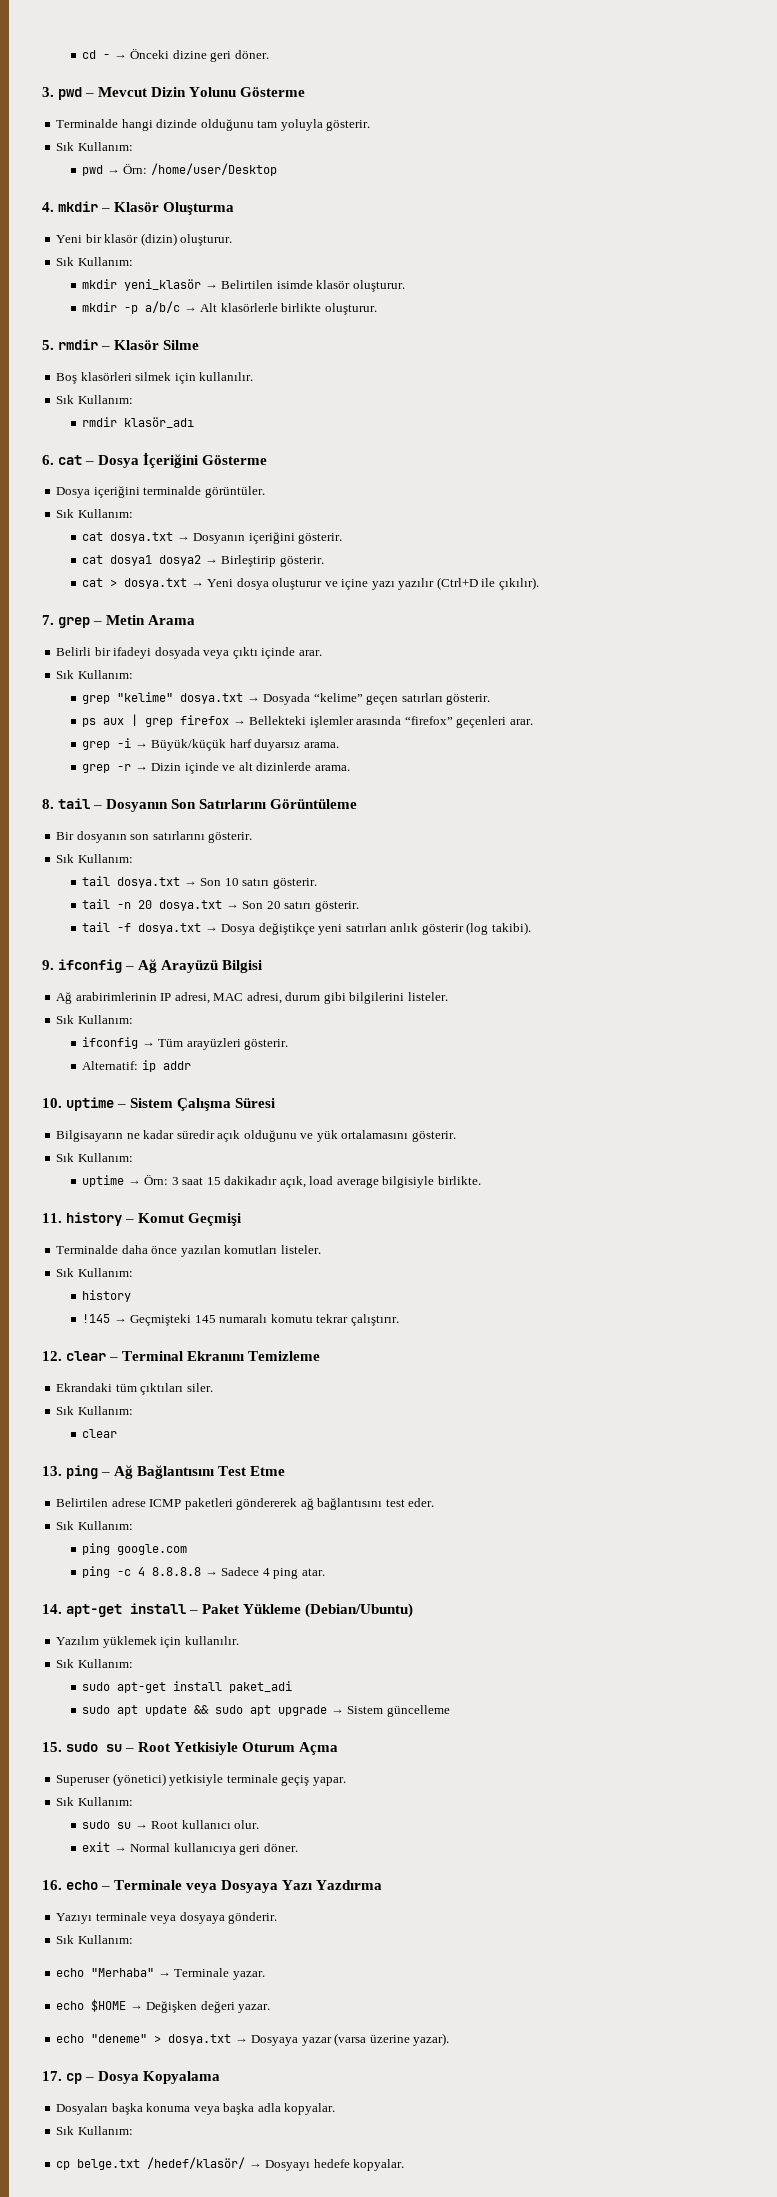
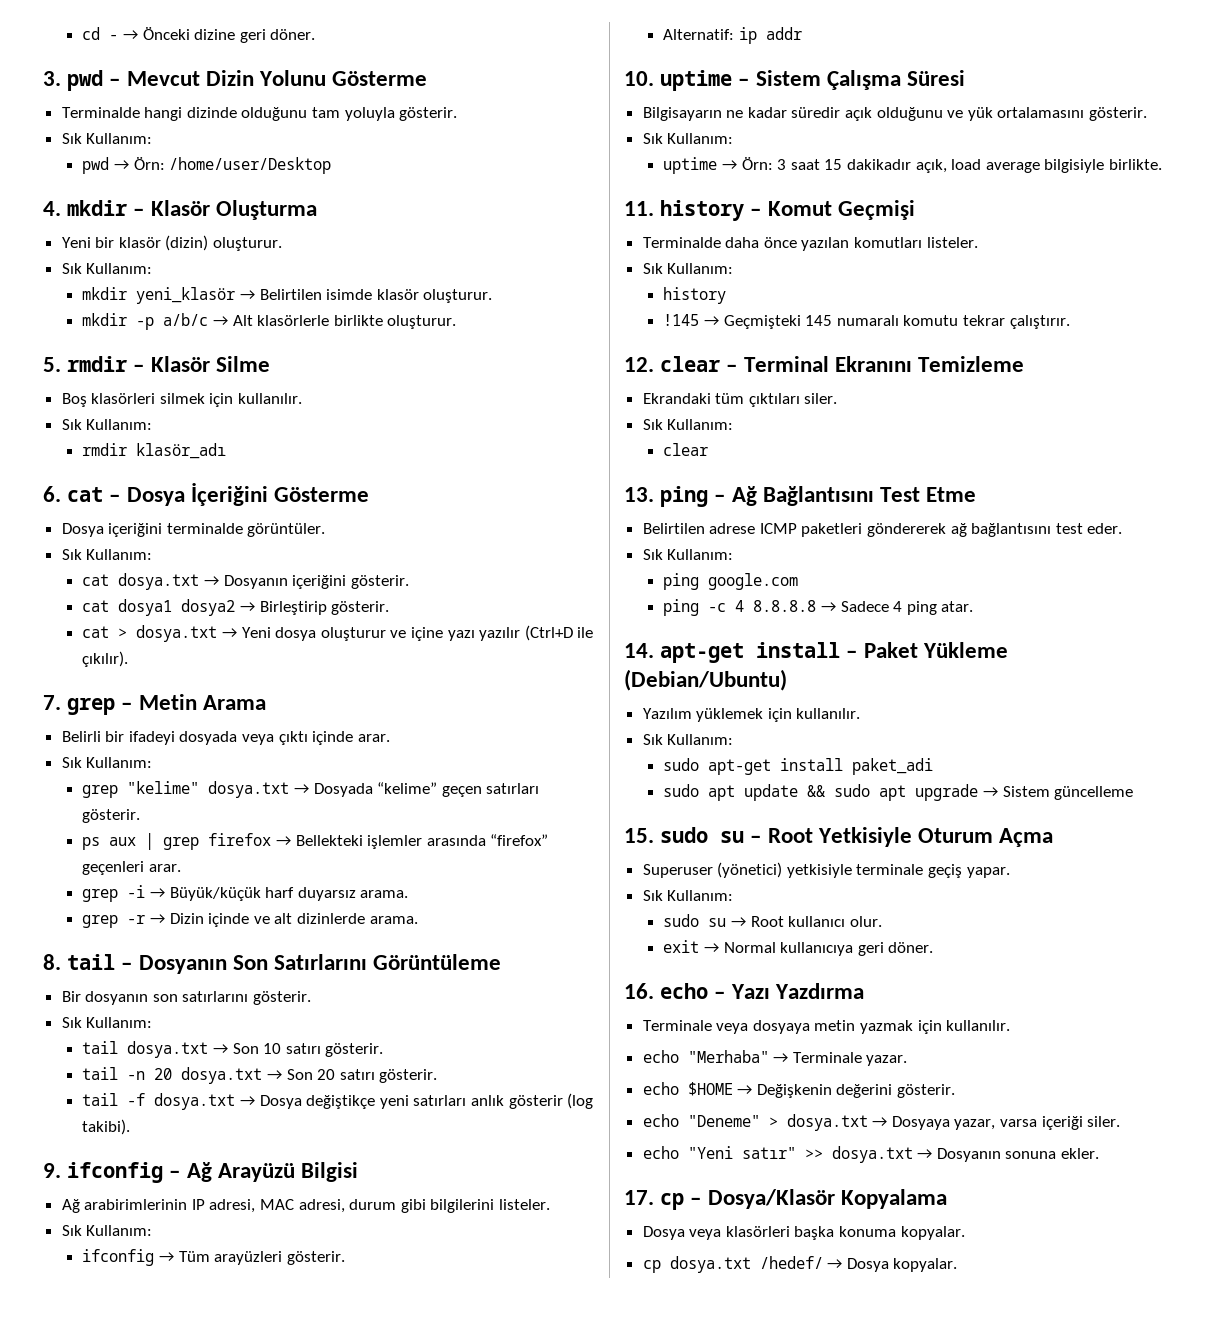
[114,1880,279,1893] Terminale veya Dosyaya -> (726, 995) none
[56,1912,278,1924] [56,1935,133,1944] Yazıyı terminale veya dosyaya gönderir. // Sık Kullanım: -> [642,1020,1011,1034] Terminale veya dosyaya metin yazmak için kullanılır.
[146,2001,271,2013] [56,2034,148,2043] Değişken değeri yazar. // echo "deneme" -> [756,1084,956,1098] [642,1114,760,1127] Değişkenin değerini gösterir. // echo "Deneme"
[301,2033,450,2046] yazar (varsa üzerine yazar). -> [954,1116,1121,1130] [642,1146,1100,1163] yazar, varsa içeriği siler. // echo "Yeni satır" >> dosya.txt → Dosyanın sonuna ekler.
[98,2071,140,2084] Dosya -> [707,1189,835,1209] Dosya/Klasör
[56,2103,336,2115] [56,2126,133,2135] [56,2157,350,2171] Dosyaları başka konuma veya başka adla kopyalar. // Sık Kullanım: // cp belge.txt /hedef/klasör/ → Dosyayı hedefe -> [642,1226,965,1240] [642,1256,889,1273] Dosya veya klasörleri başka konuma kopyalar. // cp dosya.txt /hedef/ → Dosya

